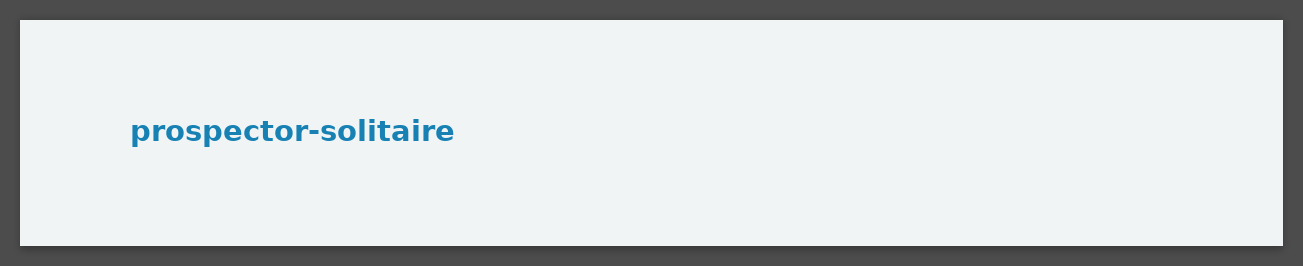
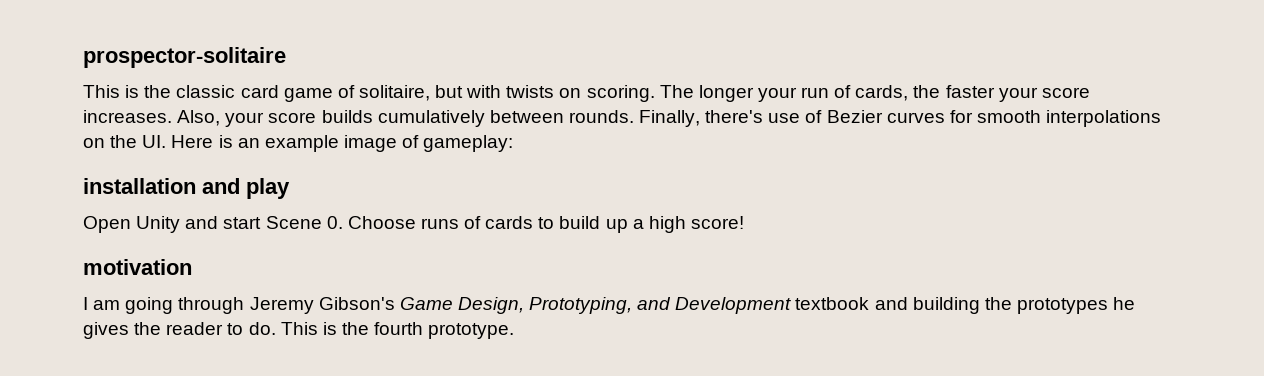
(455, 133) none -> [83,85,1090,102] [83,110,1162,127] [83,135,514,152] [83,178,290,199] [83,216,744,233] [83,259,192,275] [83,297,1136,314] [83,322,515,339] // This is the classic card game of solitaire, but with twists on scoring. The longer your run of cards, the faster your score increases. Also, your score builds cumulatively between rounds. Finally, there's use of Bezier curves for smooth interpolations on the UI. Here is an example image of gameplay: // installation and play // Open Unity and start Scene 0. Choose runs of cards to build up a high score! // motivation // I am going through Jeremy Gibson's Game Design, Prototyping, and Development textbook and building the prototypes he gives the reader to do. This is the fourth prototype.

